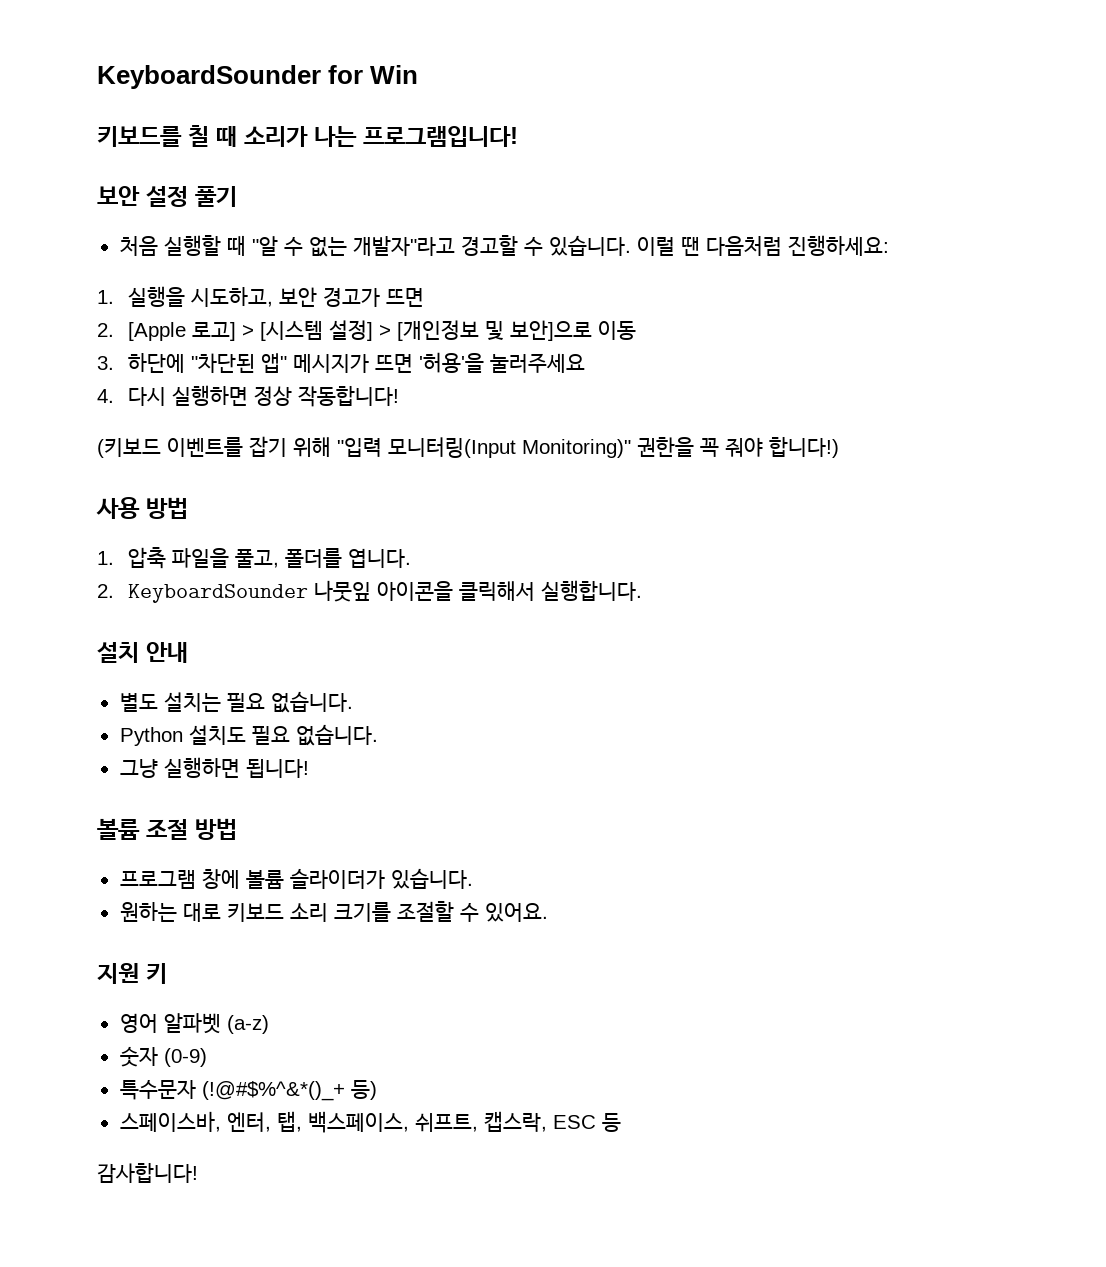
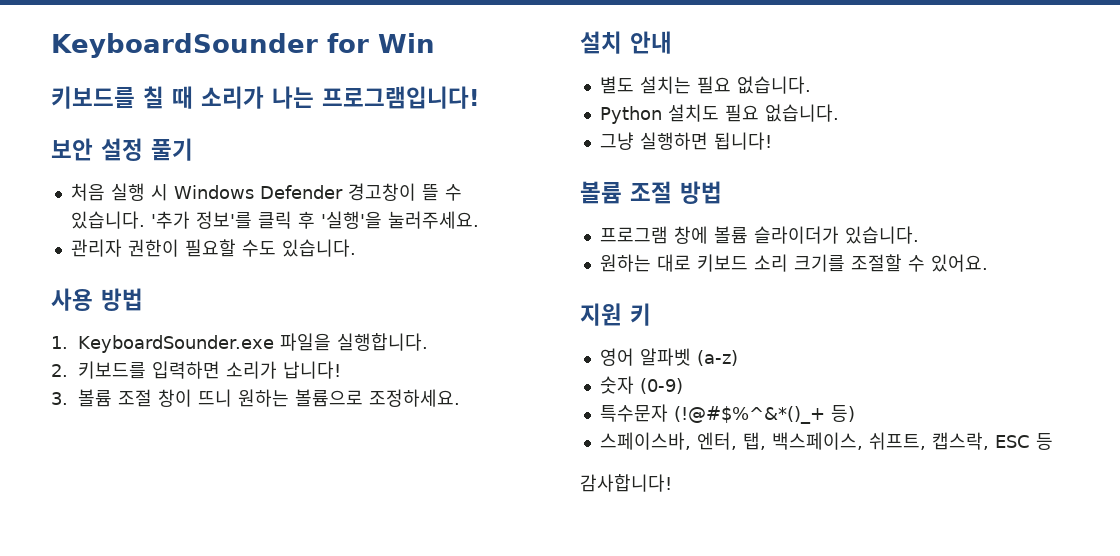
[163,235,889,257] [97,286,424,307] [97,320,636,341] [97,352,585,373] [97,385,399,407] [97,436,839,458] [96,497,188,519] [97,547,411,569] [97,580,642,603] 실행할 때 "알 수 없는 개발자"라고 경고할 수 있습니다. 이럴 땐 다음처럼 진행하세요: // 1. 실행을 시도하고, 보안 경고가 뜨면 // 2. [Apple 로고] > [시스템 설정] > [개인정보 및 보안]으로 이동 // 3. 하단에 "차단된 앱" 메시지가 뜨면 '허용'을 눌러주세요 // 4. 다시 실행하면 정상 작동합니다! // (키보드 이벤트를 잡기 위해 "입력 모니터링(Input Monitoring)" 권한을 꼭 줘야 합니다!) // 사용 방법 // 1. 압축 파일을 풀고, 폴더를 엽니다. // 2. KeyboardSounder 나뭇잎 아이콘을 클릭해서 실행합니다. -> [110,183,462,201] [70,211,479,229] [70,239,356,257] [51,288,143,311] [51,333,429,353] [51,361,341,379] [51,389,460,407] 실행 시 Windows Defender 경고창이 뜰 수 있습니다. '추가 정보'를 클릭 후 '실행'을 눌러주세요. // 관리자 권한이 필요할 수도 있습니다. // 사용 방법 // 1. KeyboardSounder.exe 파일을 실행합니다. // 2. 키보드를 입력하면 소리가 납니다! // 3. 볼륨 조절 창이 뜨니 원하는 볼륨으로 조정하세요.

